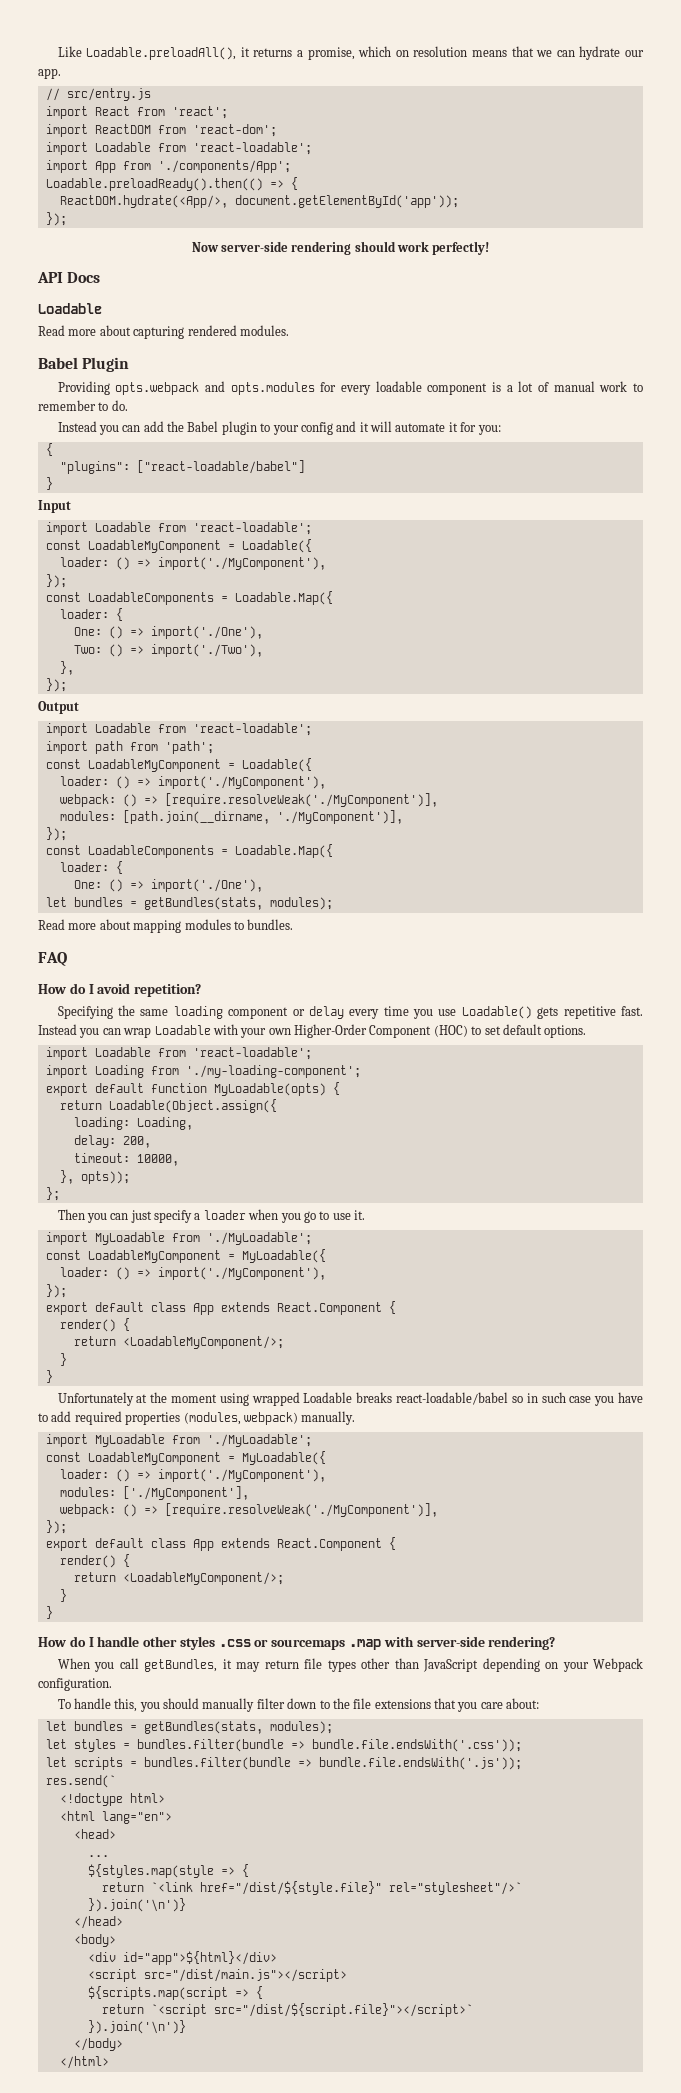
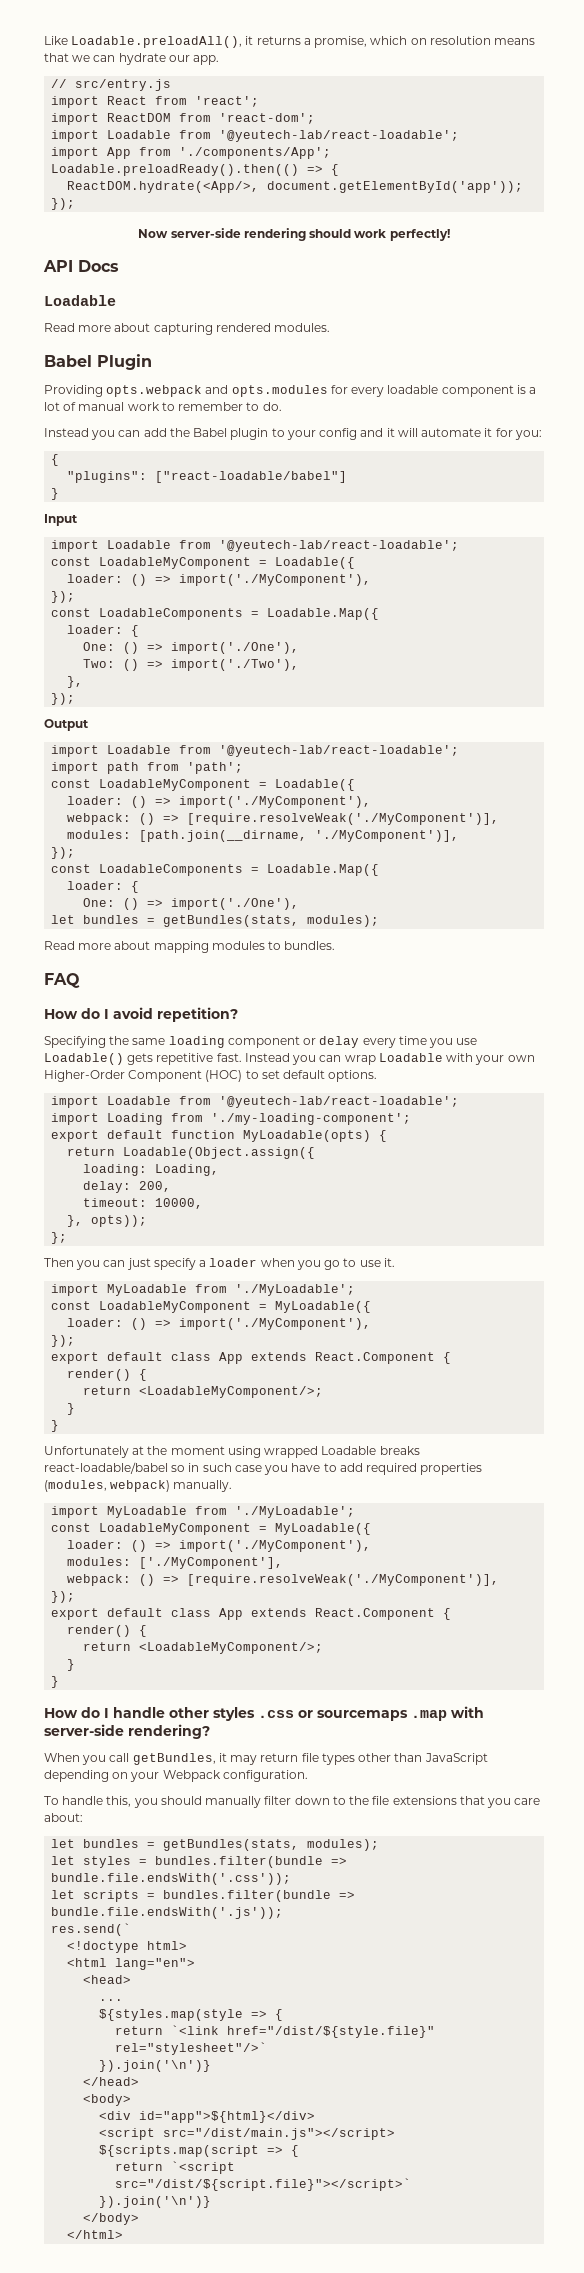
[192,142,312,155] 'react-loadable'; -> [219,130,460,142] '@yeutech-lab/react-loadable';
[192,522,312,535] 'react-loadable'; -> [219,540,460,552] '@yeutech-lab/react-loadable';
[192,723,312,736] 'react-loadable'; -> [219,745,460,757] '@yeutech-lab/react-loadable';
[192,1047,312,1060] 'react-loadable'; -> [219,1096,460,1108] '@yeutech-lab/react-loadable';

